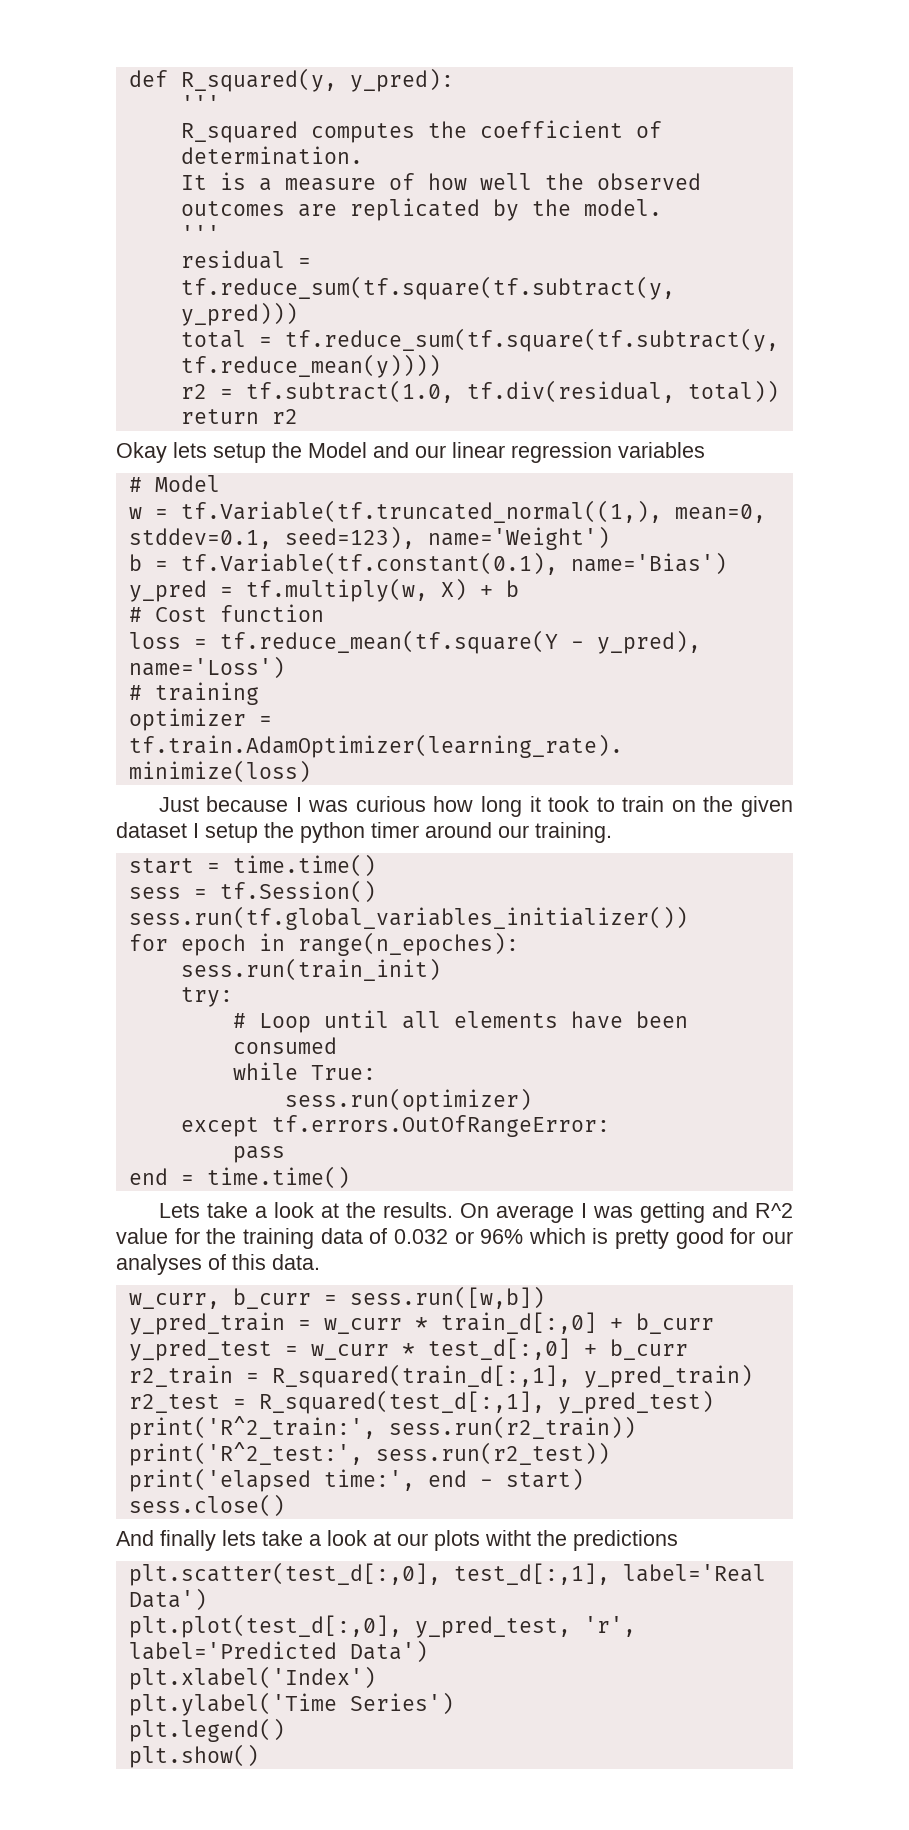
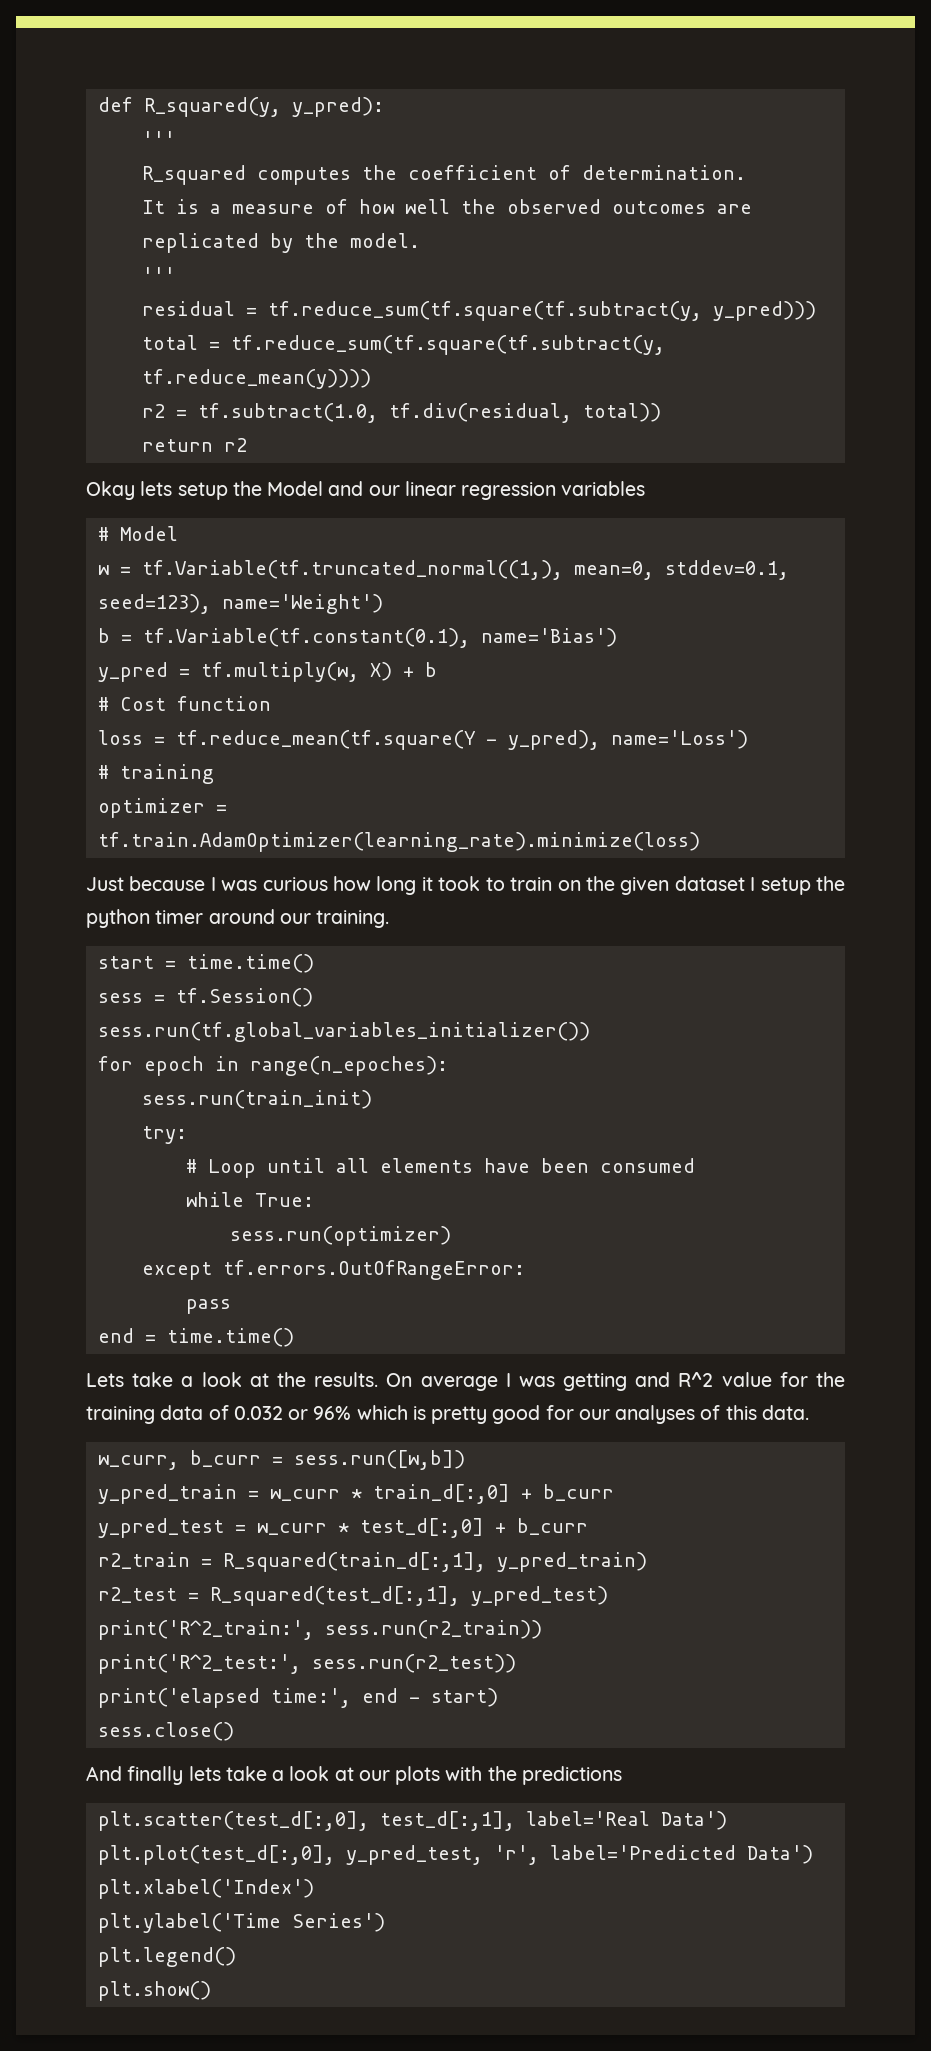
[485,1530,531,1546] witht -> [445,1766,483,1781] with

